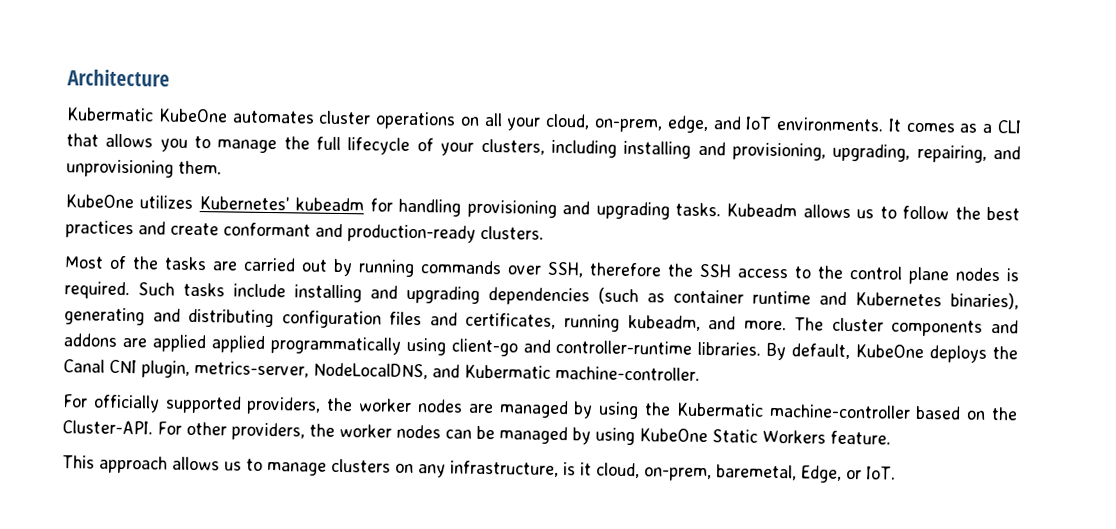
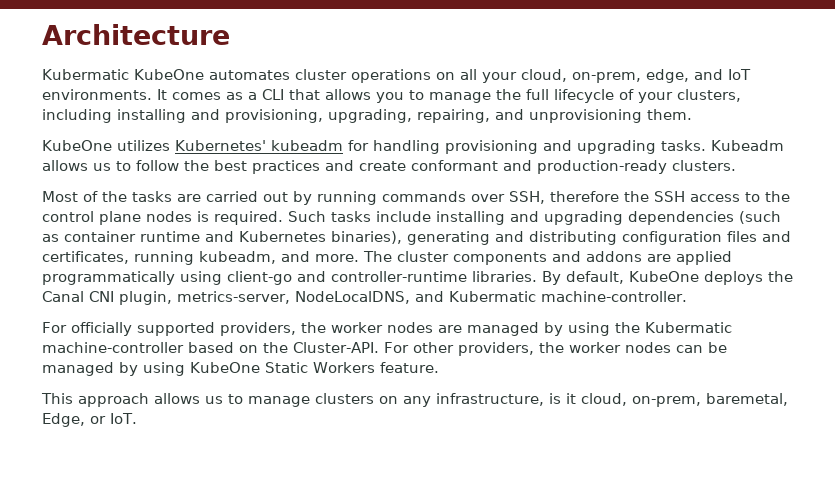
[210,335,265,353] applied -> (732, 258) none

